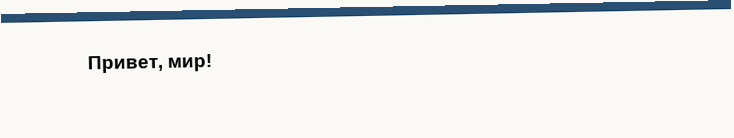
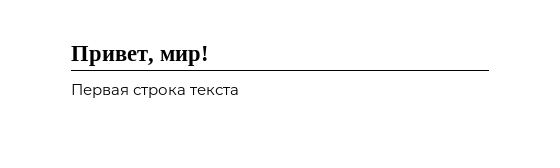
(214, 62) none -> [71,84,240,98] // Первая строка текста

